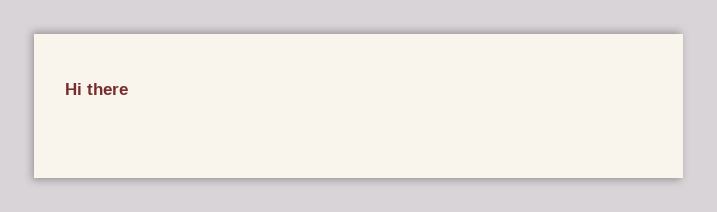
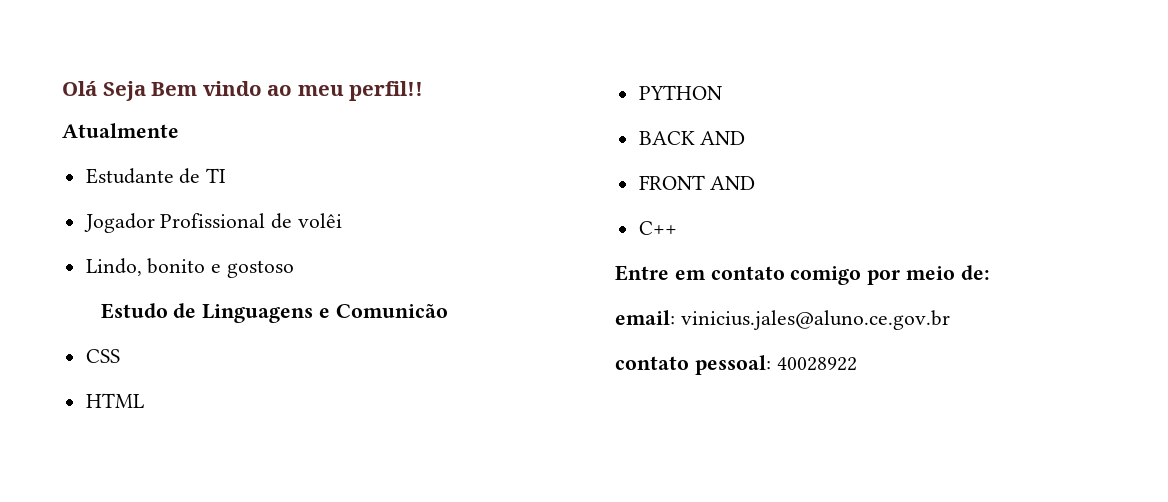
[65,83,128,95] Hi there -> [62,81,424,101] [62,123,179,138] [85,168,227,184] [83,213,343,233] [85,258,295,278] [100,303,448,323] [85,349,120,363] [85,393,144,408] [638,85,722,100] [638,131,746,145] [638,175,756,190] [638,221,677,235] [615,265,990,285] [615,310,950,330] [615,355,857,375] Olá Seja Bem vindo ao meu perfil!! // Atualmente // Estudante de TI // Jogador Profissional de volêi // Lindo, bonito e gostoso // Estudo de Linguagens e Comunicão // CSS // HTML // PYTHON // BACK AND // FRONT AND // C++ // Entre em contato comigo por meio de: // email: vinicius.jales@aluno.ce.gov.br // contato pessoal: 40028922

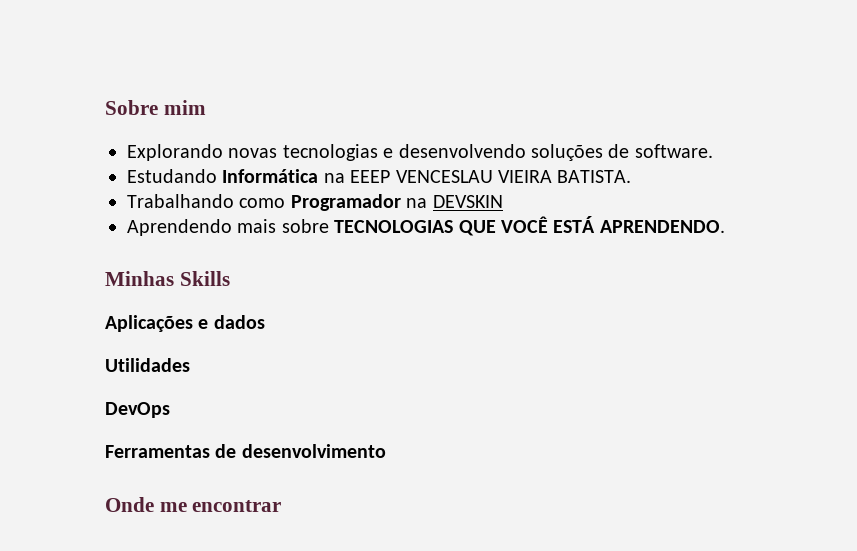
[62,81,424,101] [62,123,179,138] [85,168,227,184] [83,213,343,233] [85,258,295,278] [100,303,448,323] [85,349,120,363] [85,393,144,408] [638,85,722,100] [638,131,746,145] [638,175,756,190] [638,221,677,235] [615,265,990,285] [615,310,950,330] [615,355,857,375] Olá Seja Bem vindo ao meu perfil!! // Atualmente // Estudante de TI // Jogador Profissional de volêi // Lindo, bonito e gostoso // Estudo de Linguagens e Comunicão // CSS // HTML // PYTHON // BACK AND // FRONT AND // C++ // Entre em contato comigo por meio de: // email: vinicius.jales@aluno.ce.gov.br // contato pessoal: 40028922 -> [105,100,206,115] [127,144,713,161] [127,169,632,183] [127,194,503,211] [127,216,725,236] [105,271,230,286] [105,315,265,332] [105,358,190,372] [105,402,170,418] [105,444,386,458] [105,497,282,512] Sobre mim // Explorando novas tecnologias e desenvolvendo soluções de software. // Estudando Informática na EEEP VENCESLAU VIEIRA BATISTA. // Trabalhando como Programador na DEVSKIN // Aprendendo mais sobre TECNOLOGIAS QUE VOCÊ ESTÁ APRENDENDO. // Minhas Skills // Aplicações e dados // Utilidades // DevOps // Ferramentas de desenvolvimento // Onde me encontrar

